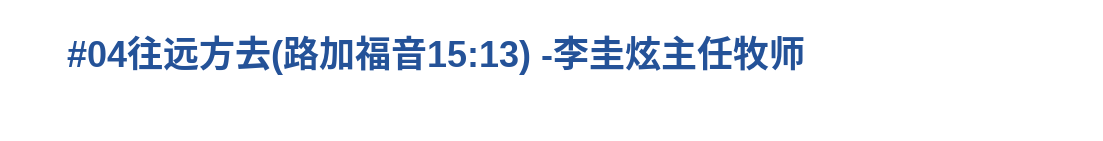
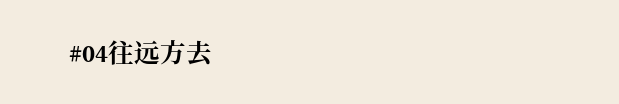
[271,35,805,75] (路加福音15:13) -李圭炫主任牧师 -> (213, 53) none

